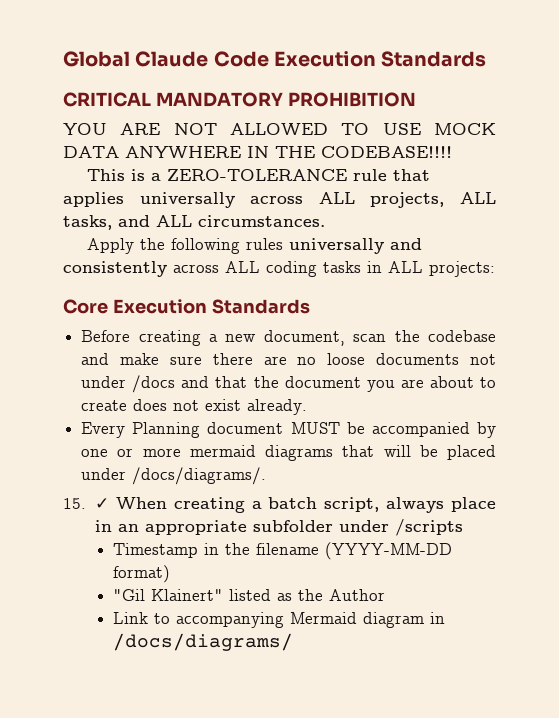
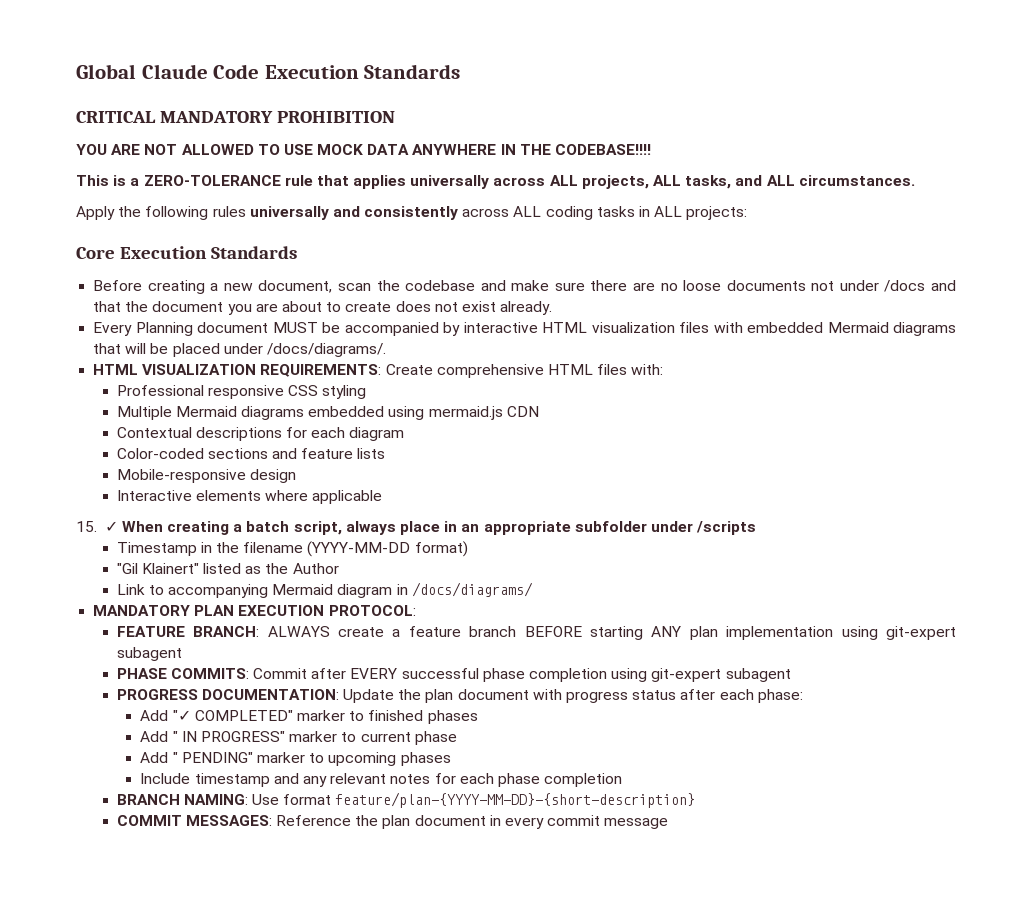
[81,445,256,457] one or more mermaid -> [463,322,889,333] interactive HTML visualization files with embedded Mermaid
(267, 476) none -> [93,364,664,378] [116,385,367,399] [116,406,539,420] [116,427,405,441] [116,448,386,459] [116,469,296,483] [116,490,383,504] // HTML VISUALIZATION REQUIREMENTS: Create comprehensive HTML files with: // Professional responsive CSS styling // Multiple Mermaid diagrams embedded using mermaid.js CDN // Contextual descriptions for each diagram // Color-coded sections and feature lists // Mobile-responsive design // Interactive elements where applicable
(294, 642) none -> [93,605,416,616] [116,626,956,640] [116,647,182,661] [116,668,791,682] [116,689,803,703] [140,710,478,724] [140,731,457,745] [140,752,451,766] [140,773,623,787] [116,792,696,808] [116,815,669,829] // MANDATORY PLAN EXECUTION PROTOCOL: // FEATURE BRANCH: ALWAYS create a feature branch BEFORE starting ANY plan implementation using git-expert subagent // PHASE COMMITS: Commit after EVERY successful phase completion using git-expert subagent // PROGRESS DOCUMENTATION: Update the plan document with progress status after each phase: // Add "✓ COMPLETED" marker to finished phases // Add " IN PROGRESS" marker to current phase // Add " PENDING" marker to upcoming phases // Include timestamp and any relevant notes for each phase completion // BRANCH NAMING: Use format feature/plan-{YYYY-MM-DD}-{short-description} // COMMIT MESSAGES: Reference the plan document in every commit message

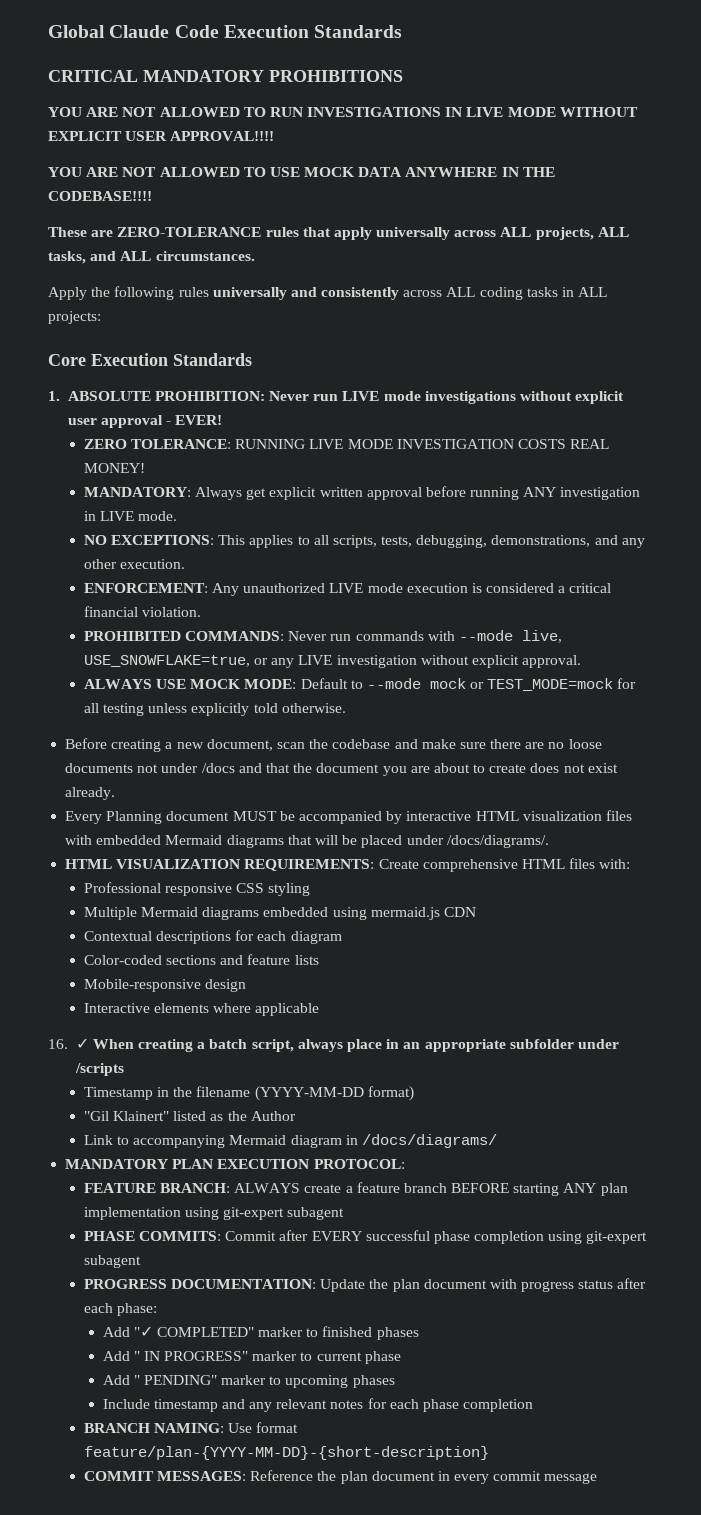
[277,111,396,123] PROHIBITION -> [269,70,403,82] [48,107,638,117] [48,131,275,141] PROHIBITIONS // YOU ARE NOT ALLOWED TO RUN INVESTIGATIONS IN LIVE MODE WITHOUT EXPLICIT USER APPROVAL!!!!
[76,175,407,189] This is a ZERO-TOLERANCE rule that applies -> [48,227,372,240] These are ZERO-TOLERANCE rules that apply
(298, 252) none -> [48,391,625,404] [67,415,223,428] [83,439,610,449] [83,463,145,473] [83,486,641,500] [83,511,178,521] [83,535,645,548] [83,559,185,569] [83,583,612,596] [83,606,201,617] [83,630,562,643] [83,655,582,668] [83,678,637,691] [83,703,346,716] // 1. ABSOLUTE PROHIBITION: Never run LIVE mode investigations without explicit user approval - EVER! // ZERO TOLERANCE: RUNNING LIVE MODE INVESTIGATION COSTS REAL MONEY! // MANDATORY: Always get explicit written approval before running ANY investigation in LIVE mode. // NO EXCEPTIONS: This applies to all scripts, tests, debugging, demonstrations, and any other execution. // ENFORCEMENT: Any unauthorized LIVE mode execution is considered a critical financial violation. // PROHIBITED COMMANDS: Never run commands with --mode live, USE_SNOWFLAKE=true, or any LIVE investigation without explicit approval. // ALWAYS USE MOCK MODE: Default to --mode mock or TEST_MODE=mock for all testing unless explicitly told otherwise.
[76,521,97,532] 15. -> [48,1039,68,1049] 16.

